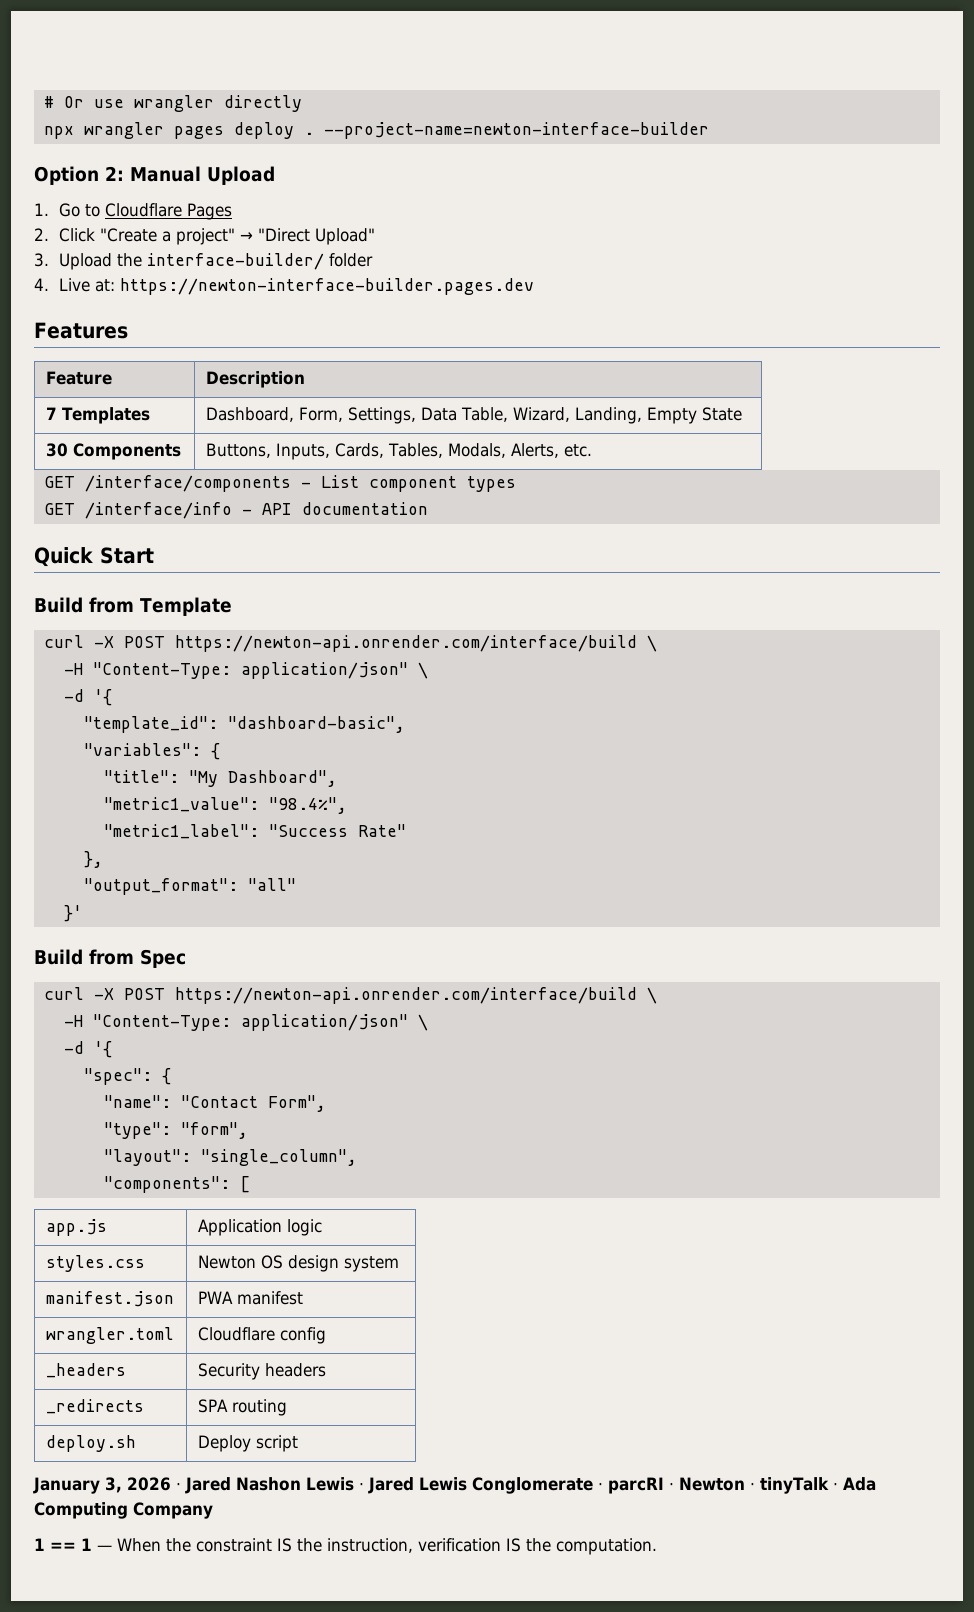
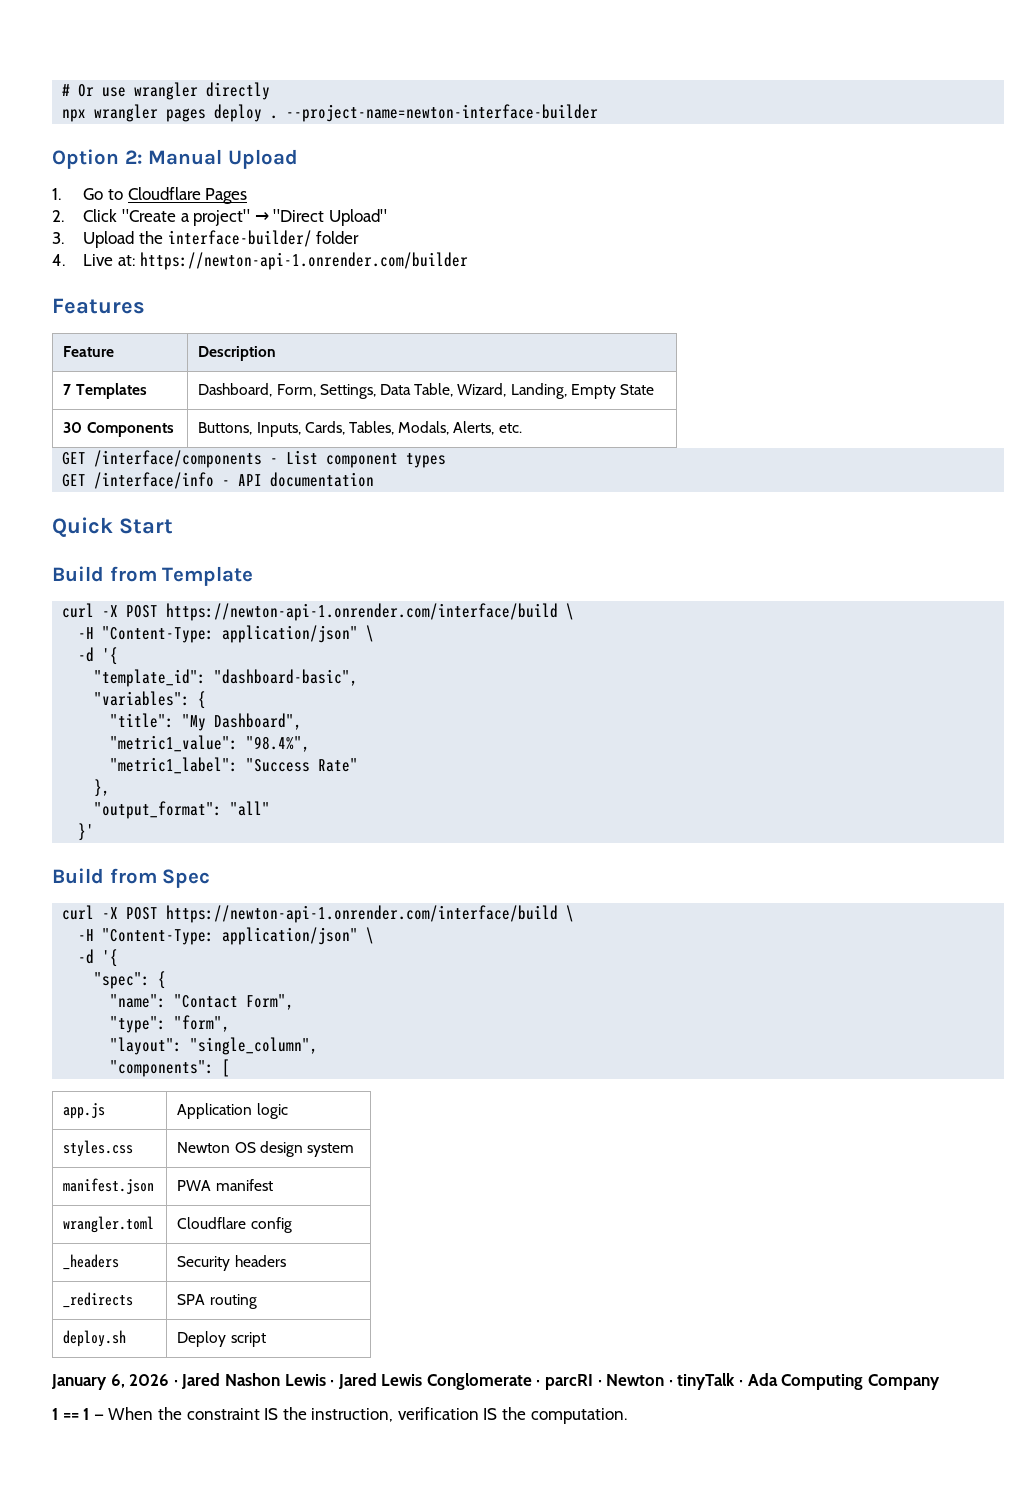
[120,278,535,295] https://newton-interface-builder.pages.dev -> [139,252,468,270] https://newton-api-1.onrender.com/builder
[174,635,637,652] https://newton-api.onrender.com/interface/build -> [166,603,559,621] https://newton-api-1.onrender.com/interface/build
[174,987,637,1004] https://newton-api.onrender.com/interface/build -> [166,905,559,923] https://newton-api-1.onrender.com/interface/build
[105,1477,122,1493] 3, -> [110,1374,125,1388] 6,

